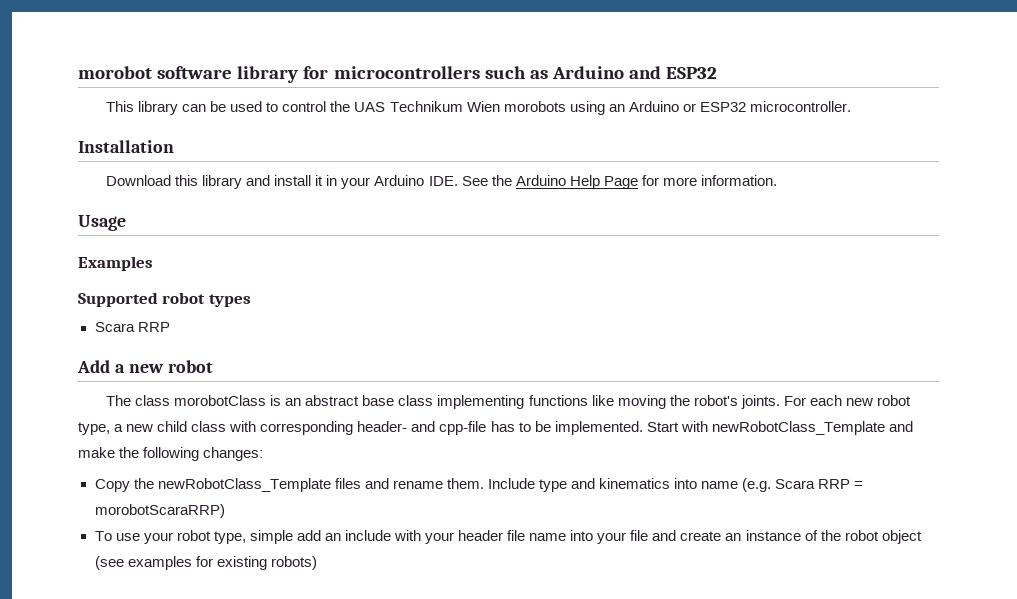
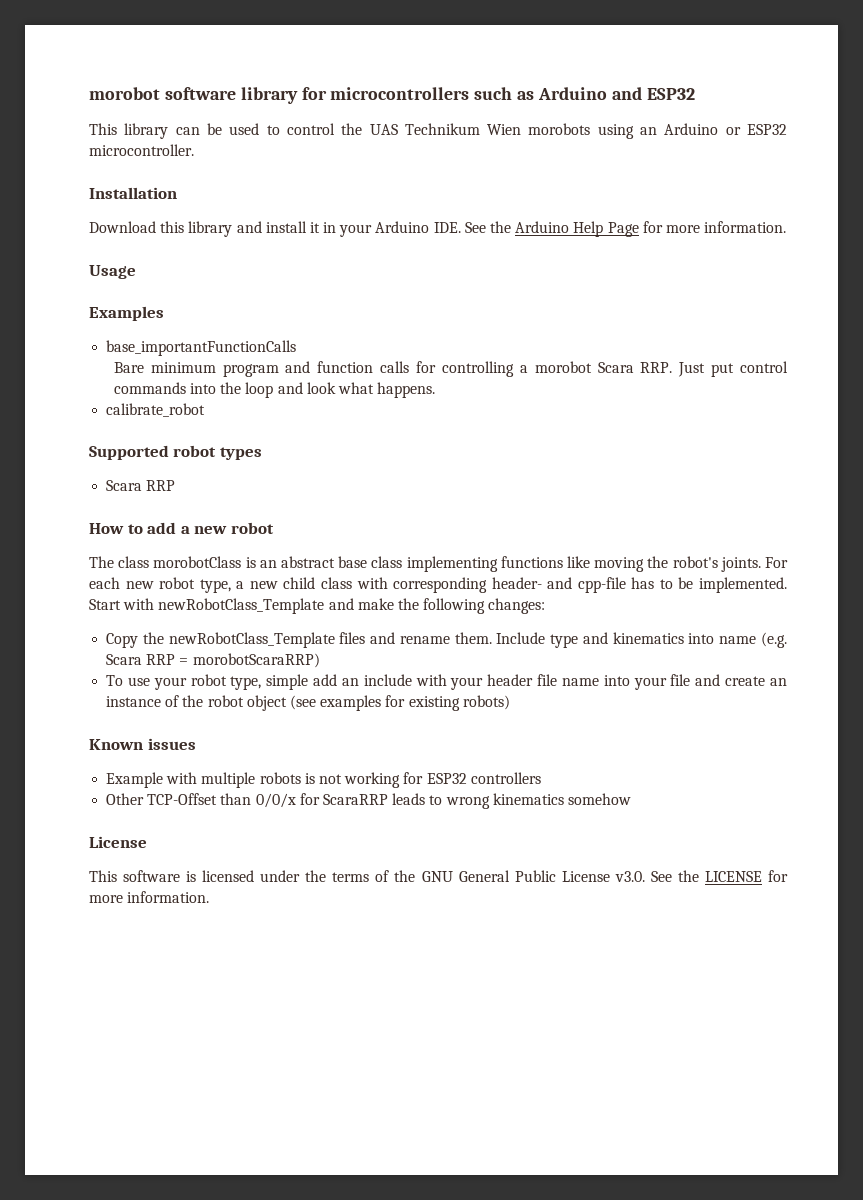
(153, 263) none -> [106,340,297,356] [113,361,788,377] [113,382,436,398] [106,403,206,417] // base_importantFunctionCalls // Bare minimum program and function calls for controlling a morobot Scara RRP. Just put control commands into the loop and look what happens. // calibrate_robot
[77,360,110,373] Add -> [89,522,177,534] How to add
(317, 563) none -> [89,738,196,750] [106,772,541,788] [106,793,631,809] [89,836,147,848] [89,870,788,882] [89,891,210,903] // Known issues // Example with multiple robots is not working for ESP32 controllers // Other TCP-Offset than 0/0/x for ScaraRRP leads to wrong kinematics somehow // License // This software is licensed under the terms of the GNU General Public License v3.0. See the LICENSE for more information.

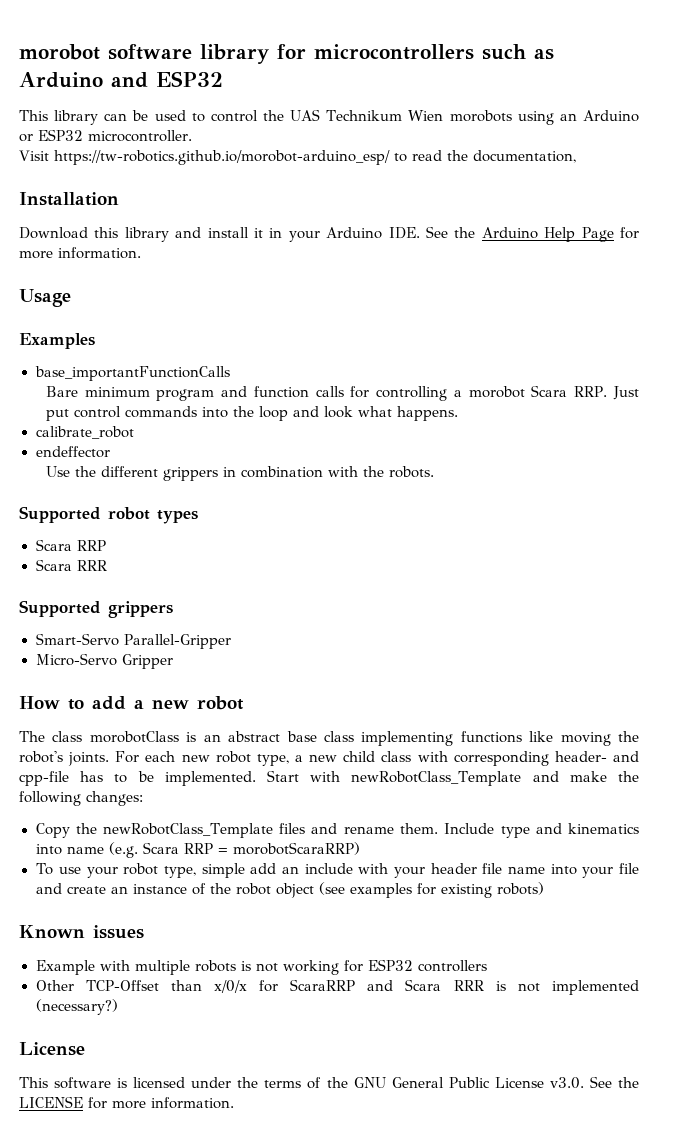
(194, 150) none -> [19,150,576,165] // Visit https://tw-robotics.github.io/morobot-arduino_esp/ to read the documentation,
(206, 410) none -> [35,446,110,458] [45,466,434,481] // endeffector // Use the different grippers in combination with the robots.
(176, 485) none -> [35,559,107,571] [19,600,173,618] [35,633,231,649] [35,653,173,669] // Scara RRR // Supported grippers // Smart-Servo Parallel-Gripper // Micro-Servo Gripper
[255,793,296,808] 0/0/x -> [213,980,247,993] x/0/x
[392,793,631,809] leads to wrong kinematics somehow -> [367,979,639,995] [35,999,118,1015] and Scara RRR is not implemented (necessary?)

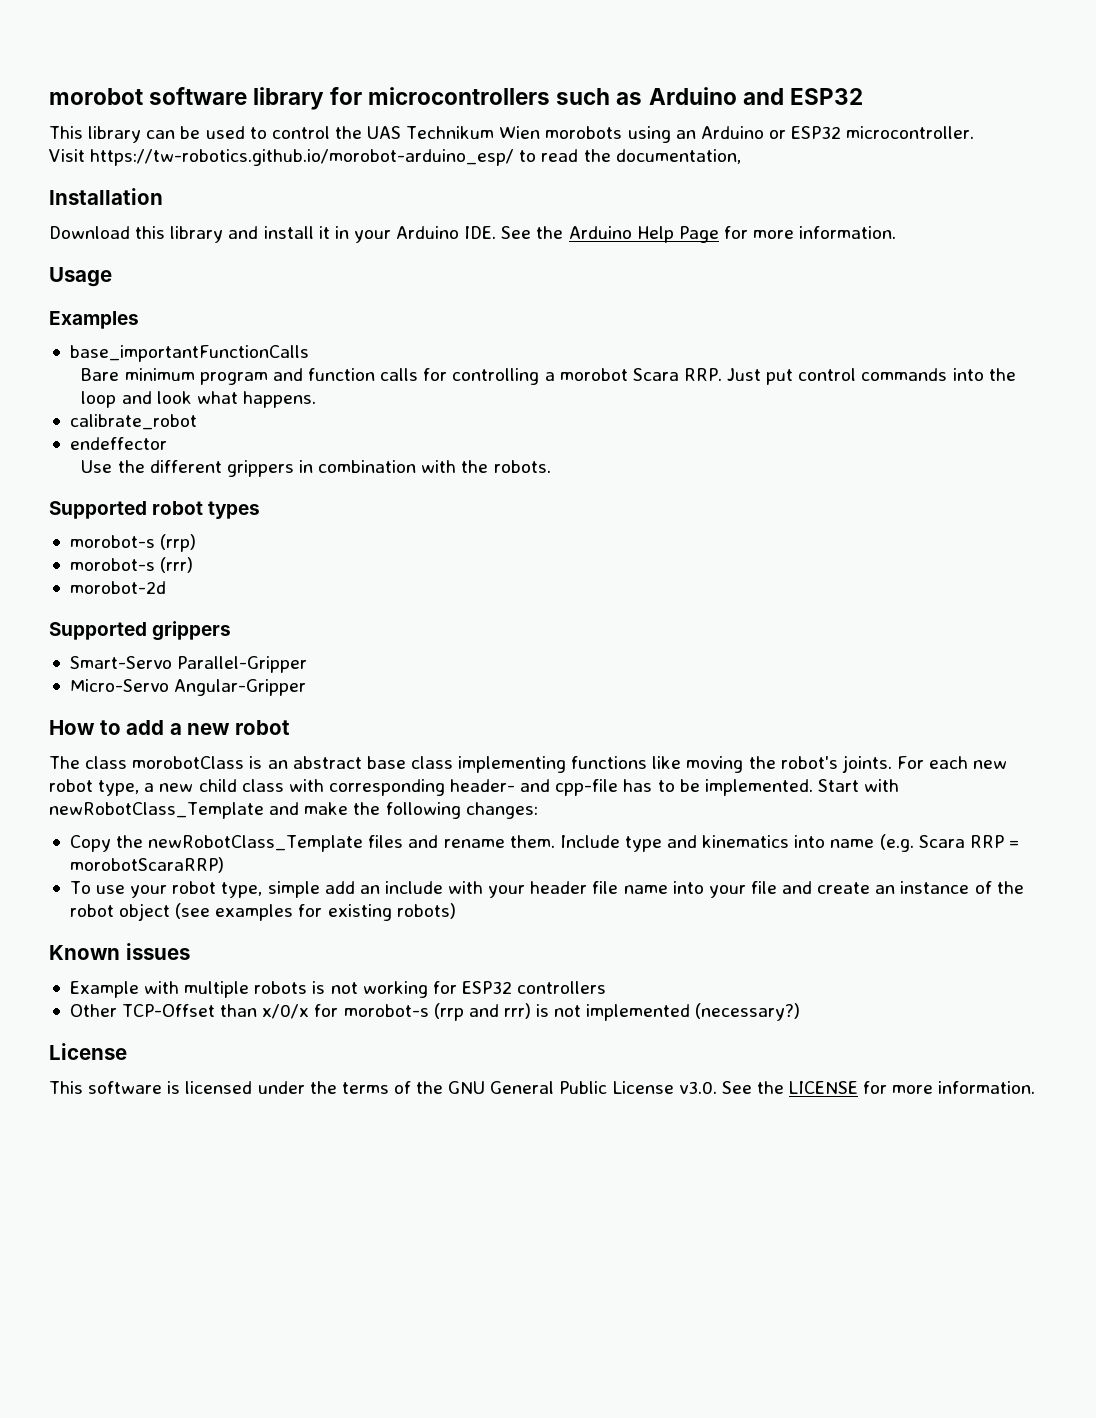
[35,539,106,551] [35,559,107,571] Scara RRP // Scara RRR -> [69,534,197,552] [69,557,194,573] [69,581,166,594] morobot-s (rrp) // morobot-s (rrr) // morobot-2d
[121,654,173,669] Gripper -> [174,679,307,696] Angular-Gripper
[290,979,484,991] ScaraRRP and Scara RRR -> [343,1003,531,1021] morobot-s (rrp and rrr)

